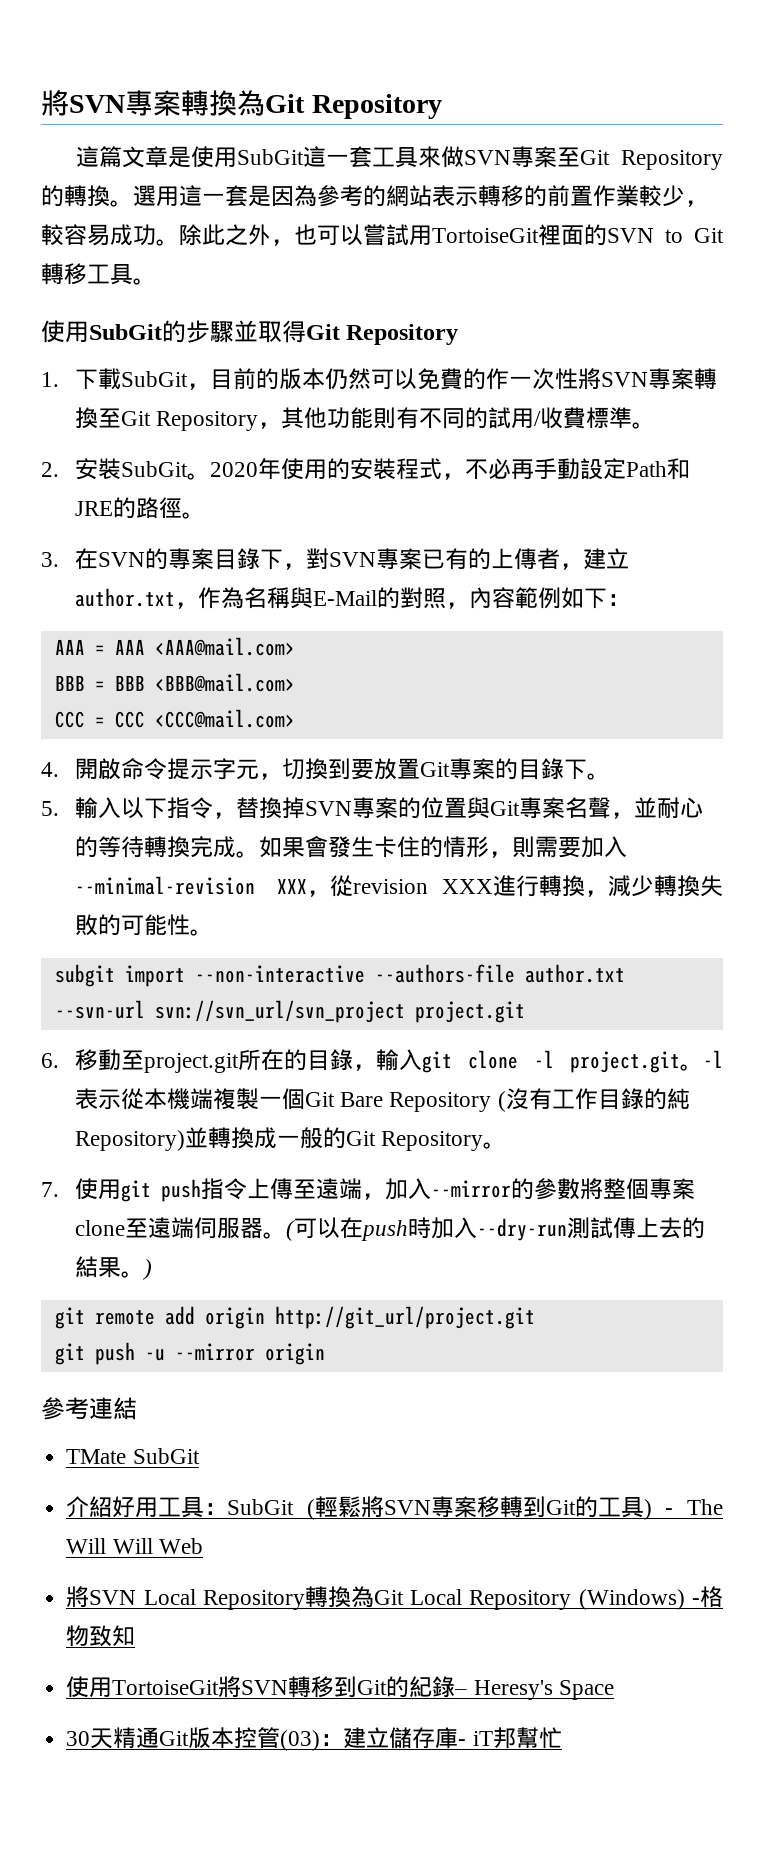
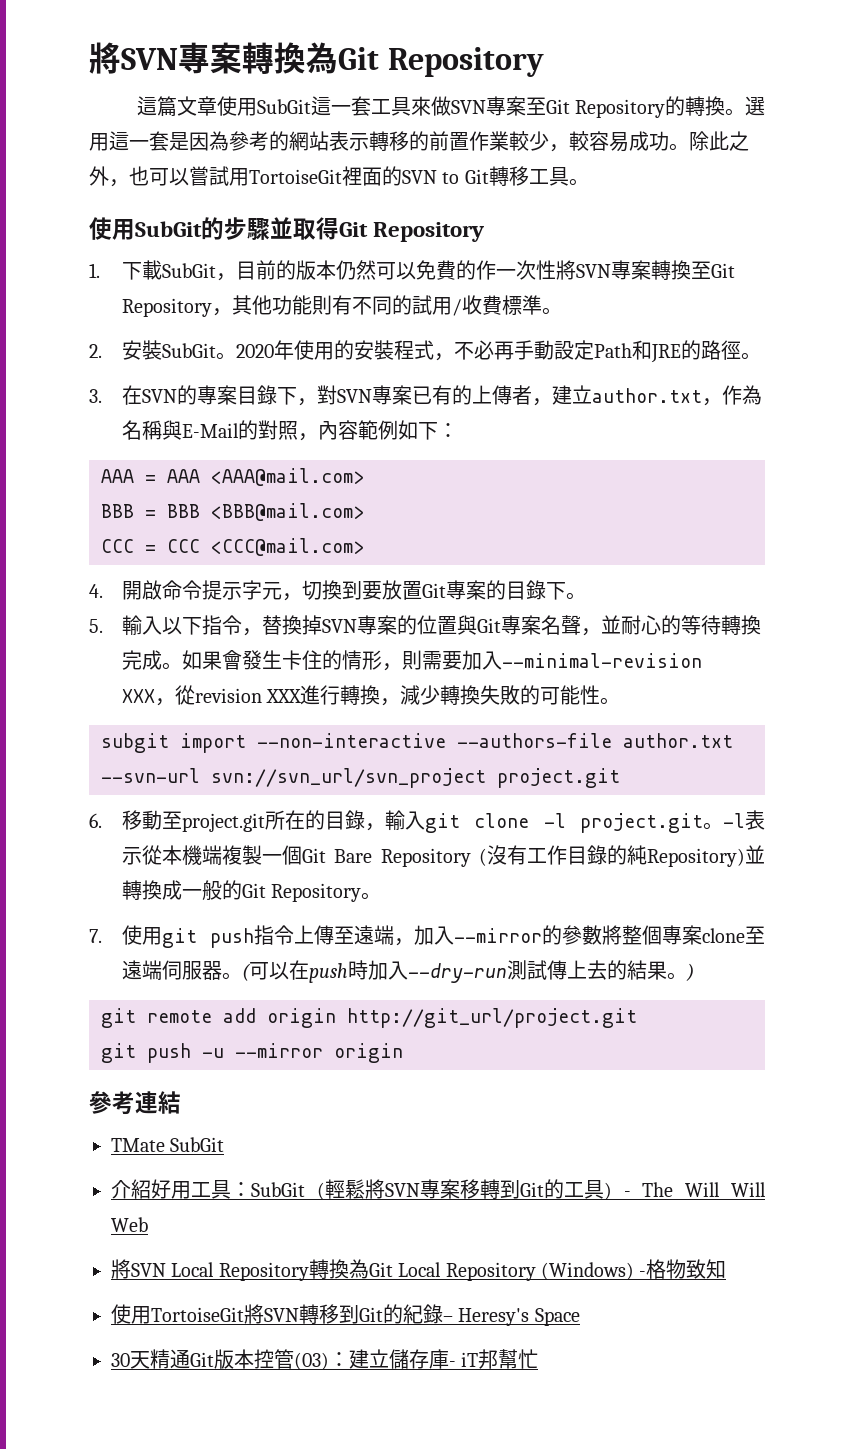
[168,146,192,168] 是 -> (217, 106) none

